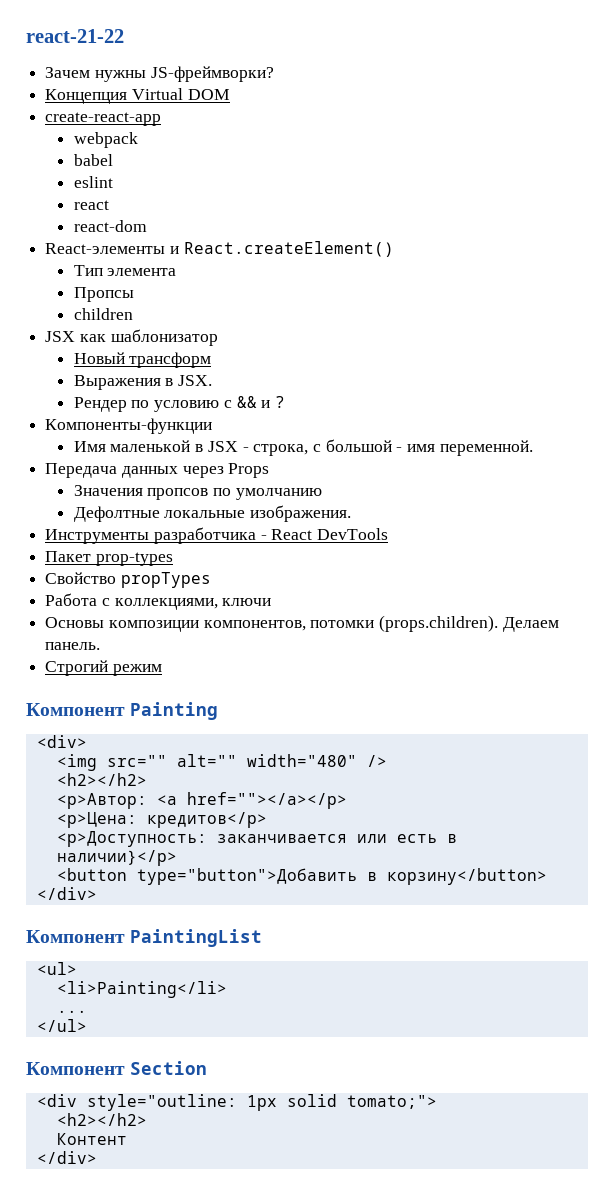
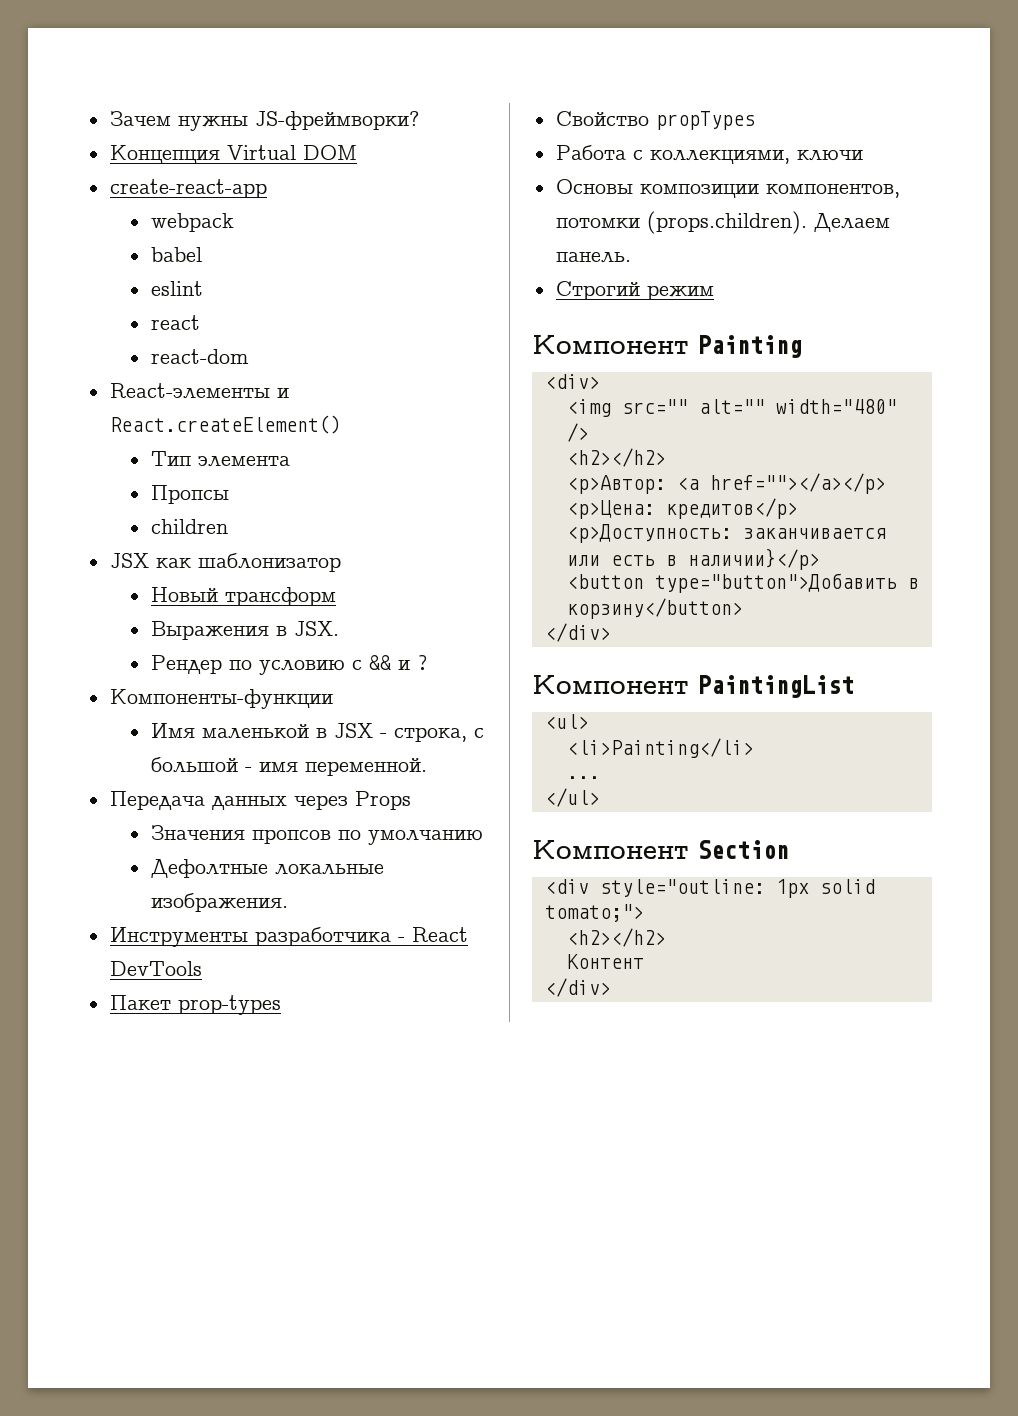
[26,29,124,43] react-21-22 // -> (109, 118) none

